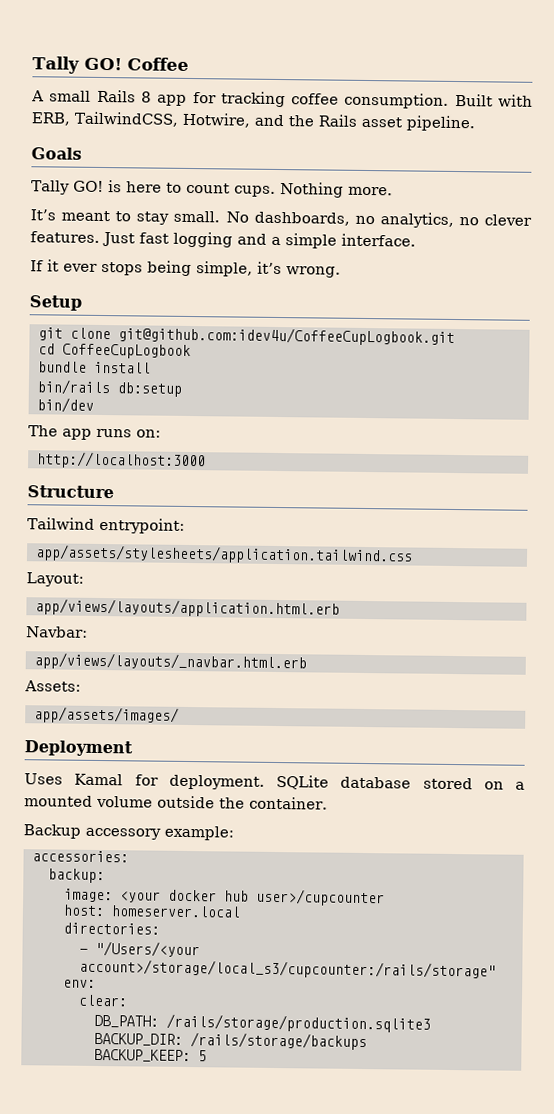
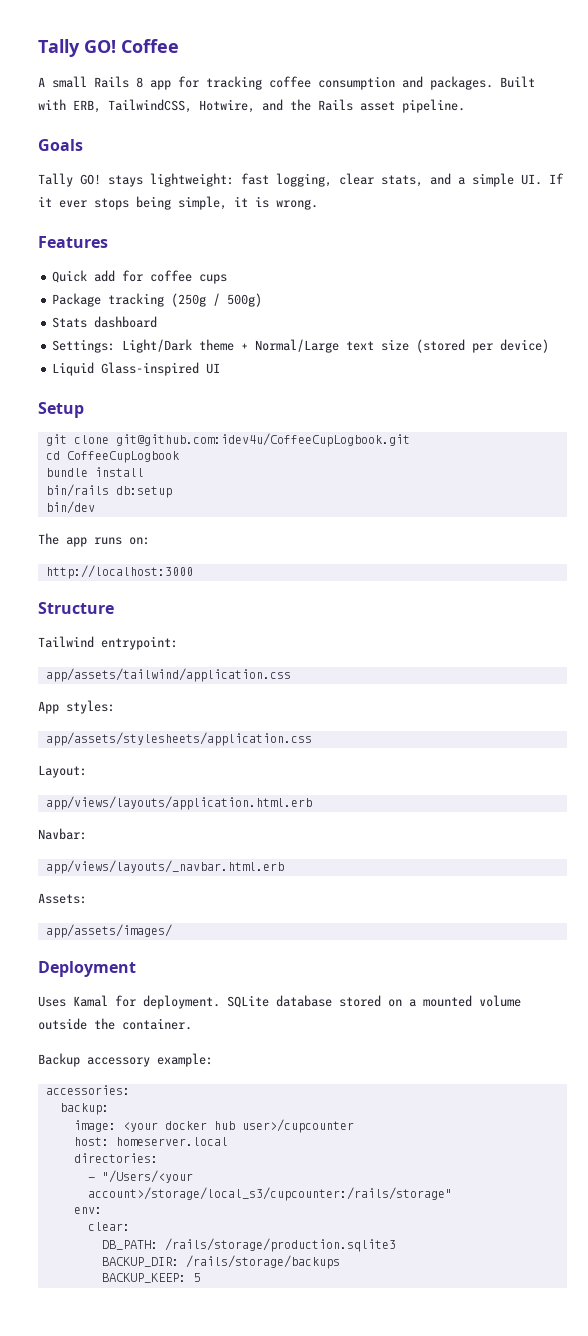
[344,92,450,109] consumption. -> [318,76,493,90] consumption and packages.
[107,180,393,198] [30,209,532,228] [30,231,233,248] is here to count cups. Nothing more. // It’s meant to stay small. No dashboards, no analytics, no clever features. Just fast logging -> [108,173,423,187] stays lightweight: fast logging, clear stats,
[341,233,416,247] interface. // -> [521,174,542,185] UI.
[257,261,282,275] it’s -> [234,196,269,208] it is
(341, 272) none -> [38,236,108,248] [52,270,228,284] [52,293,263,307] [52,316,158,328] [52,339,550,353] [52,362,221,376] // Features // Quick add for coffee cups // Package tracking (250g / 500g) // Stats dashboard // Settings: Light/Dark theme + Normal/Large text size (stored per device) // Liquid Glass-inspired UI
[34,544,413,565] app/assets/stylesheets/application.tailwind.css -> [45,668,291,682] [38,700,115,714] [45,732,312,746] app/assets/tailwind/application.css // App styles: // app/assets/stylesheets/application.css

